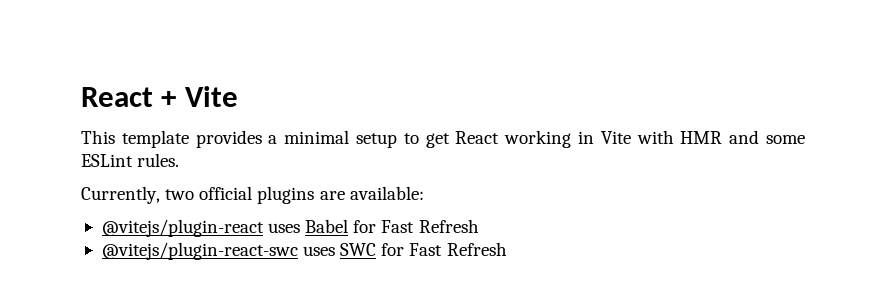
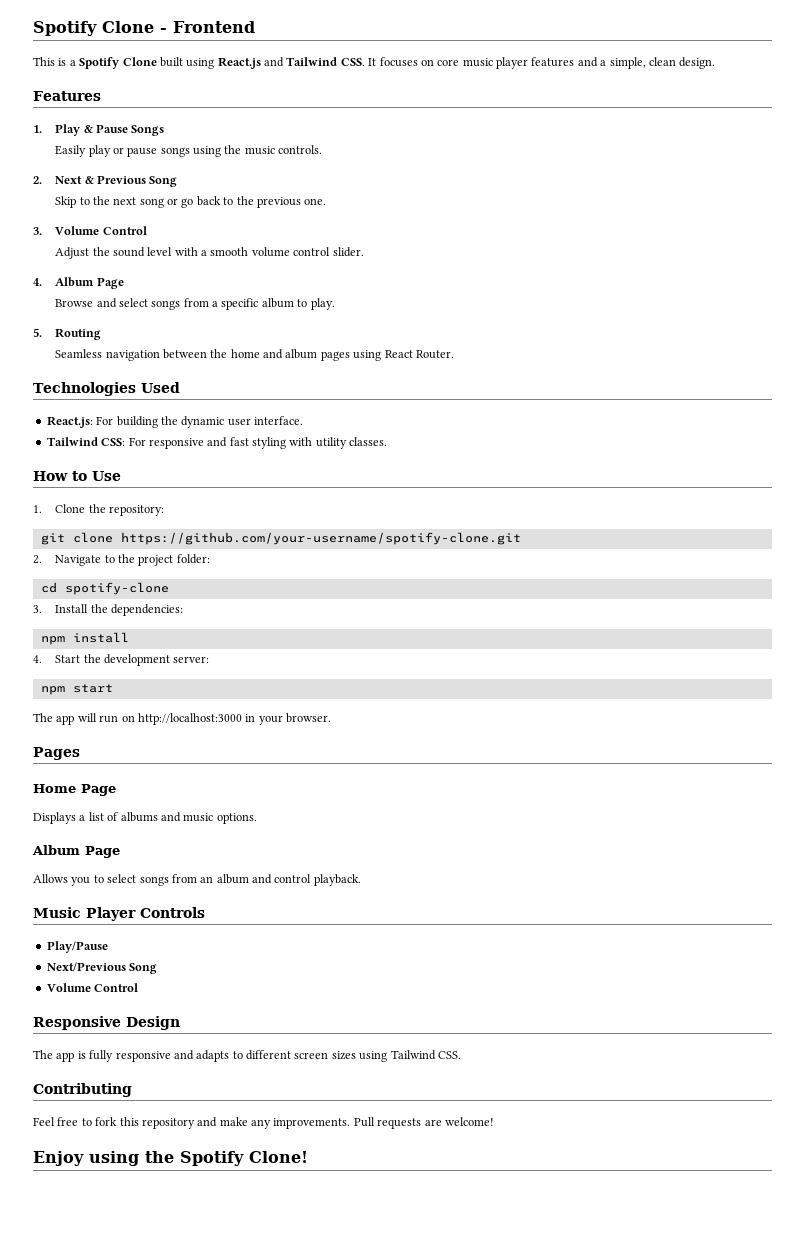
[81,86,238,107] [81,130,805,148] [81,153,180,167] [81,186,424,204] [101,219,479,237] [101,242,507,260] React + Vite // This template provides a minimal setup to get React working in Vite with HMR and some ESLint rules. // Currently, two official plugins are available: // @vitejs/plugin-react uses Babel for Fast Refresh // @vitejs/plugin-react-swc uses SWC for Fast Refresh -> [33,21,255,36] [33,57,716,69] [33,91,101,101] [33,124,165,136] [55,145,323,157] [33,175,178,187] [55,196,327,208] [33,226,147,235] [55,247,364,259] [33,277,124,289] [55,298,335,310] [33,328,102,340] [55,349,454,361] [33,382,180,396] [46,416,303,428] [46,437,388,449] [33,471,121,481] [33,504,164,516] [40,532,521,545] [33,554,210,566] [40,582,169,595] [33,604,183,616] [40,632,129,645] [33,654,210,666] [40,684,113,695] [33,713,331,725] [33,747,80,760] [33,784,116,796] [33,812,257,824] [32,845,120,858] [33,874,361,886] [33,907,205,921] [46,941,108,953] [46,962,158,974] [46,983,139,992] [33,1016,180,1030] [33,1050,461,1062] [33,1083,132,1097] [33,1117,494,1129] [33,1151,308,1166] Spotify Clone - Frontend // This is a Spotify Clone built using React.js and Tailwind CSS. It focuses on core music player features and a simple, clean design. // Features // 1. Play & Pause Songs // Easily play or pause songs using the music controls. // 2. Next & Previous Song // Skip to the next song or go back to the previous one. // 3. Volume Control // Adjust the sound level with a smooth volume control slider. // 4. Album Page // Browse and select songs from a specific album to play. // 5. Routing // Seamless navigation between the home and album pages using React Router. // Technologies Used // React.js: For building the dynamic user interface. // Tailwind CSS: For responsive and fast styling with utility classes. // How to Use // 1. Clone the repository: // git clone https://github.com/your-username/spotify-clone.git // 2. Navigate to the project folder: // cd spotify-clone // 3. Install the dependencies: // npm install // 4. Start the development server: // npm start // The app will run on http://localhost:3000 in your browser. // Pages // Home Page // Displays a list of albums and music options. // Album Page // Allows you to select songs from an album and control playback. // Music Player Controls // Play/Pause // Next/Previous Song // Volume Control // Responsive Design // The app is fully responsive and adapts to different screen sizes using Tailwind CSS. // Contributing // Feel free to fork this repository and make any improvements. Pull requests are welcome! // Enjoy using the Spotify Clone!

